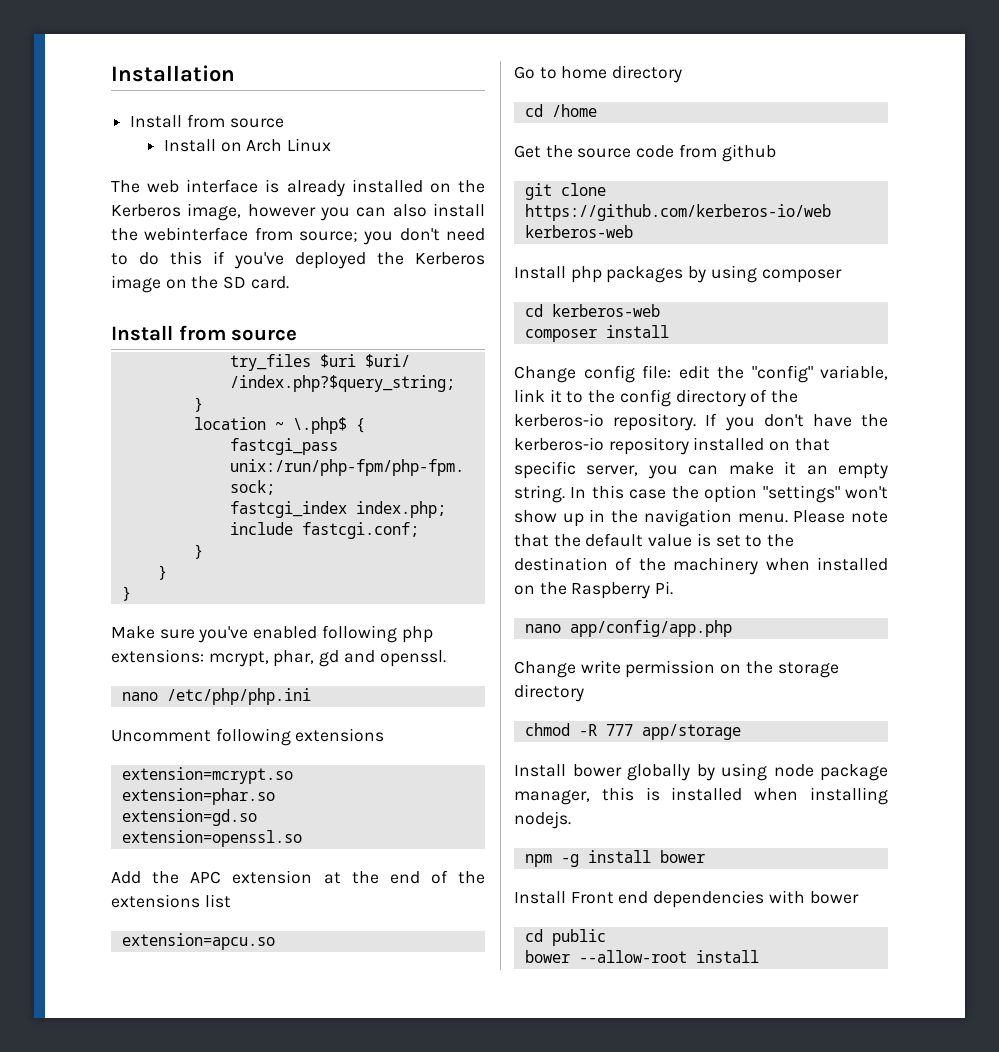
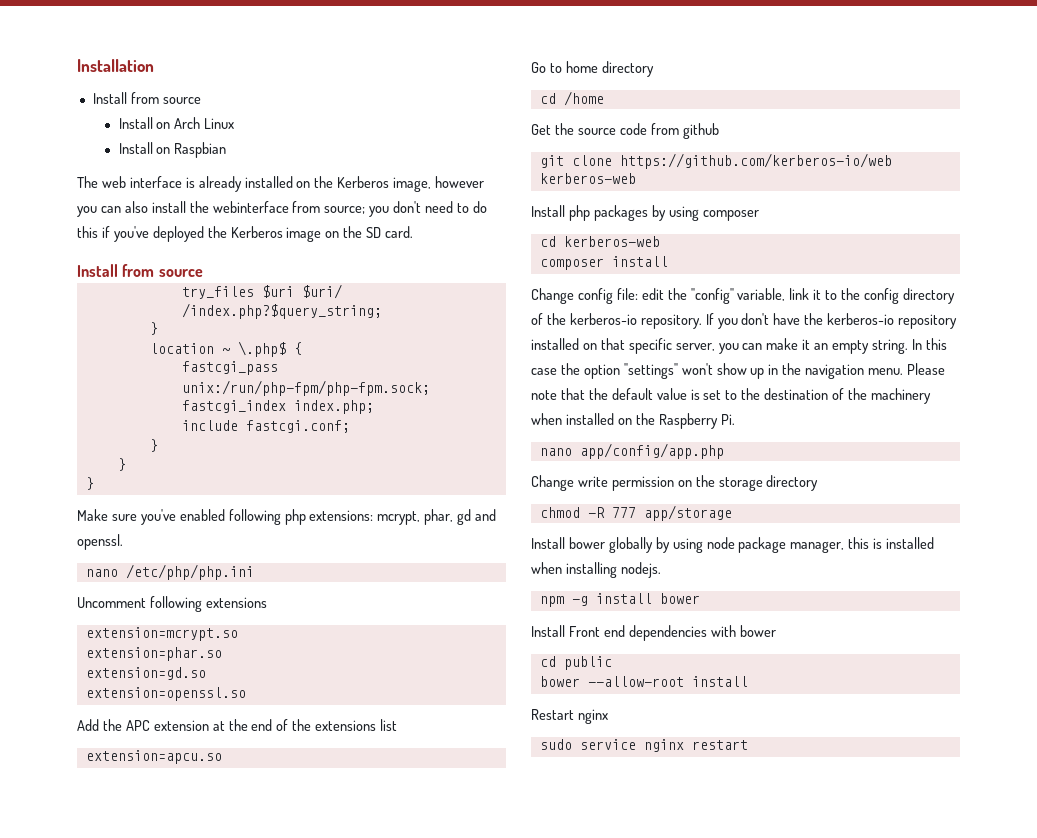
(332, 145) none -> [118,142,227,158] // Install on Raspbian
(759, 956) none -> [531,709,608,724] [539,739,748,752] // Restart nginx // sudo service nginx restart

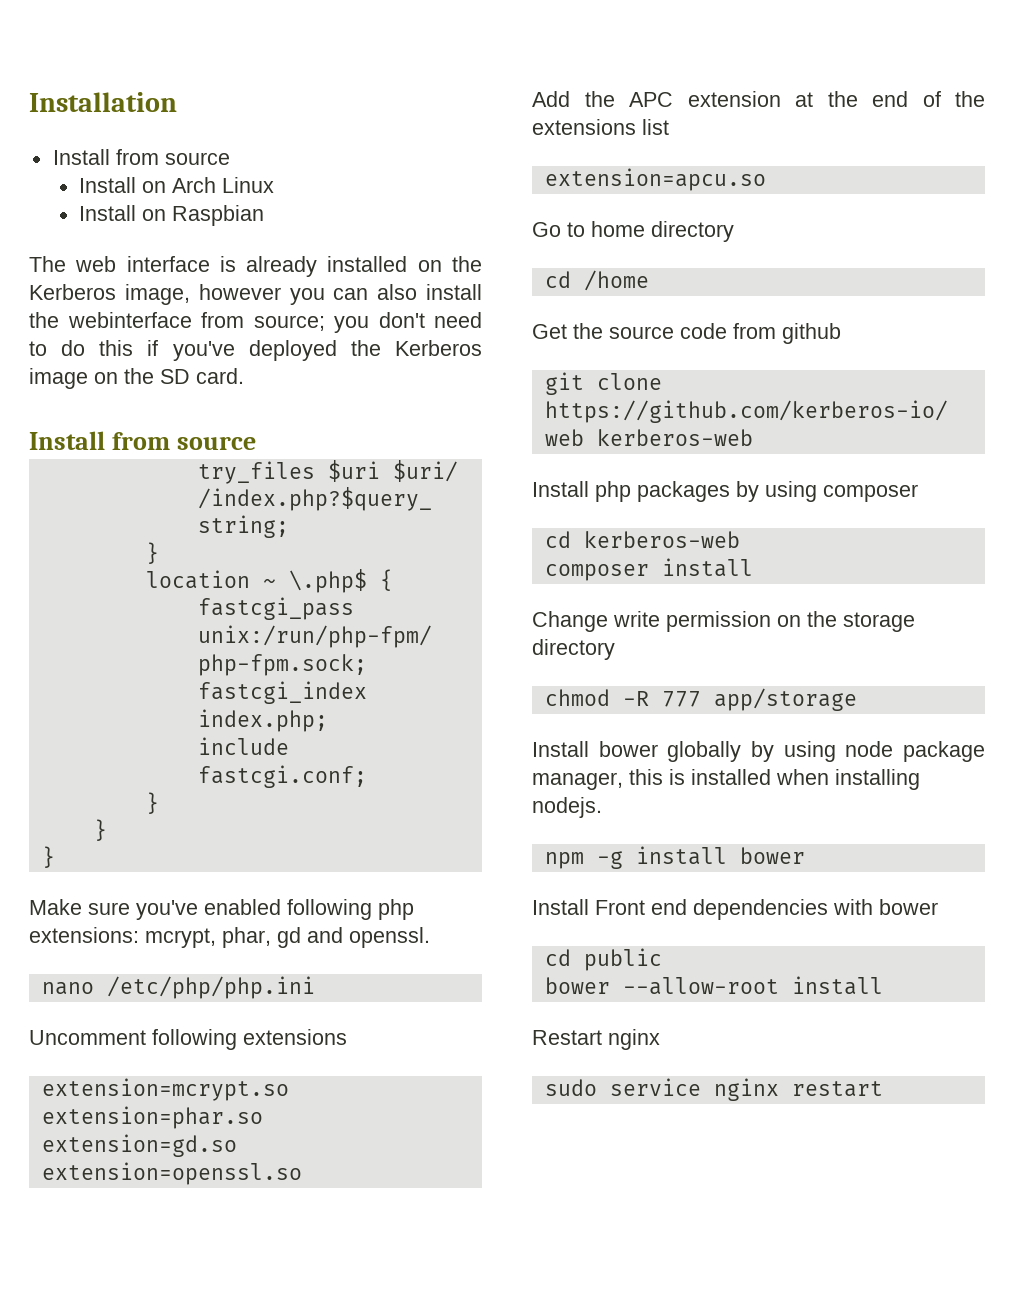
[531,288,955,304] [531,313,958,329] [531,338,947,354] [531,363,946,379] [531,388,931,404] [531,413,735,429] [539,443,724,459] // Change config file: edit the "config" variable, link it to the config directory of the kerberos-io repository. If you don't have the kerberos-io repository installed on that specific server, you can make it an empty string. In this case the option "settings" won't show up in the navigation menu. Please note that the default value is set to the destination of the machinery when installed on the Raspberry Pi. // nano app/config/app.php -> (753, 567) none

